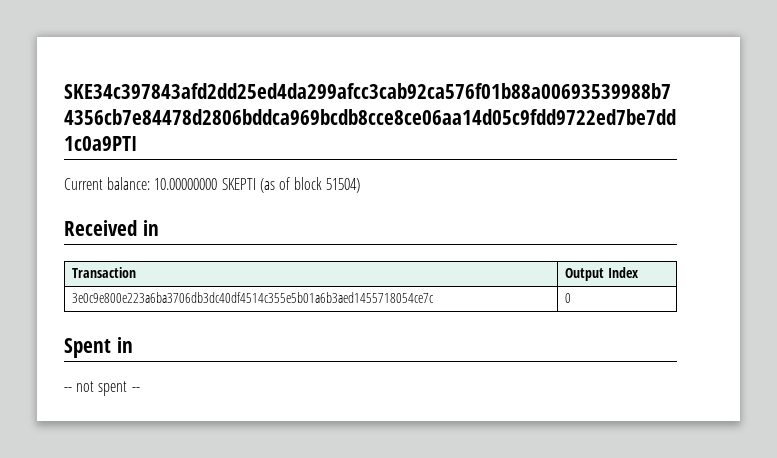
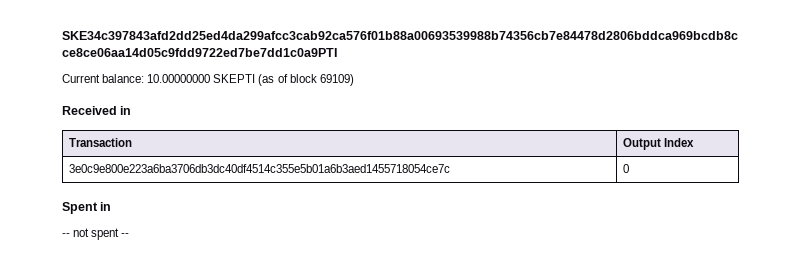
[326,178,361,193] 51504) -> [319,74,354,86] 69109)

